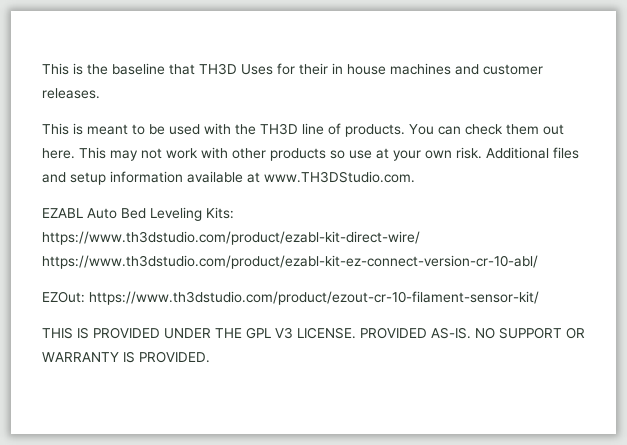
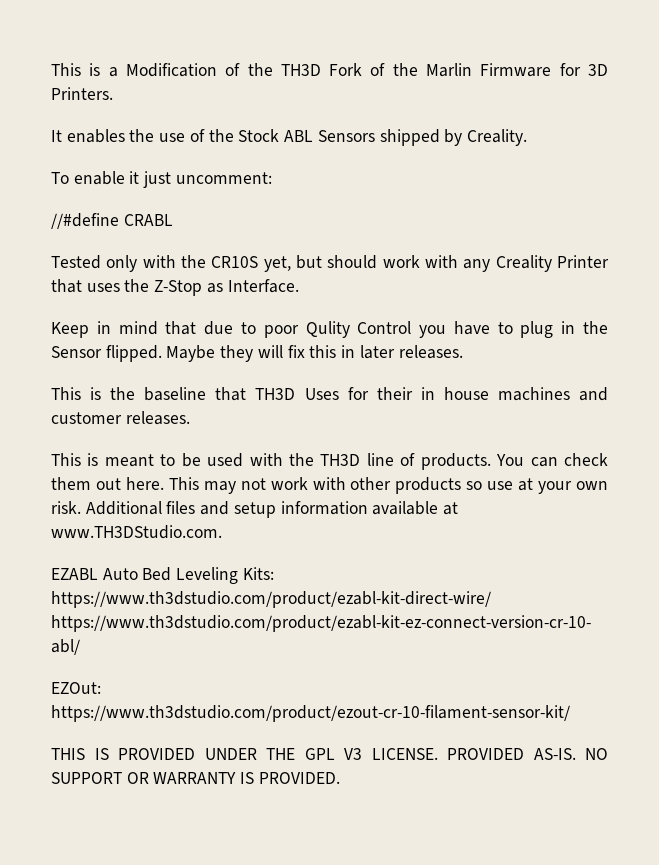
[42,63,83,75] This is -> [51,63,609,77] [51,87,113,100] [51,129,527,146] [51,171,272,188] [51,213,173,229] [51,255,609,272] [51,279,299,296] [51,321,608,338] [51,345,463,362] [51,387,102,400] This is a Modification of the TH3D Fork of the Marlin Firmware for 3D Printers. // It enables the use of the Stock ABL Sensors shipped by Creality. // To enable it just uncomment: // //#define CRABL // Tested only with the CR10S yet, but should work with any Creality Printer that uses the Z-Stop as Interface. // Keep in mind that due to poor Qulity Control you have to plug in the Sensor flipped. Maybe they will fix this in later releases. // This is

